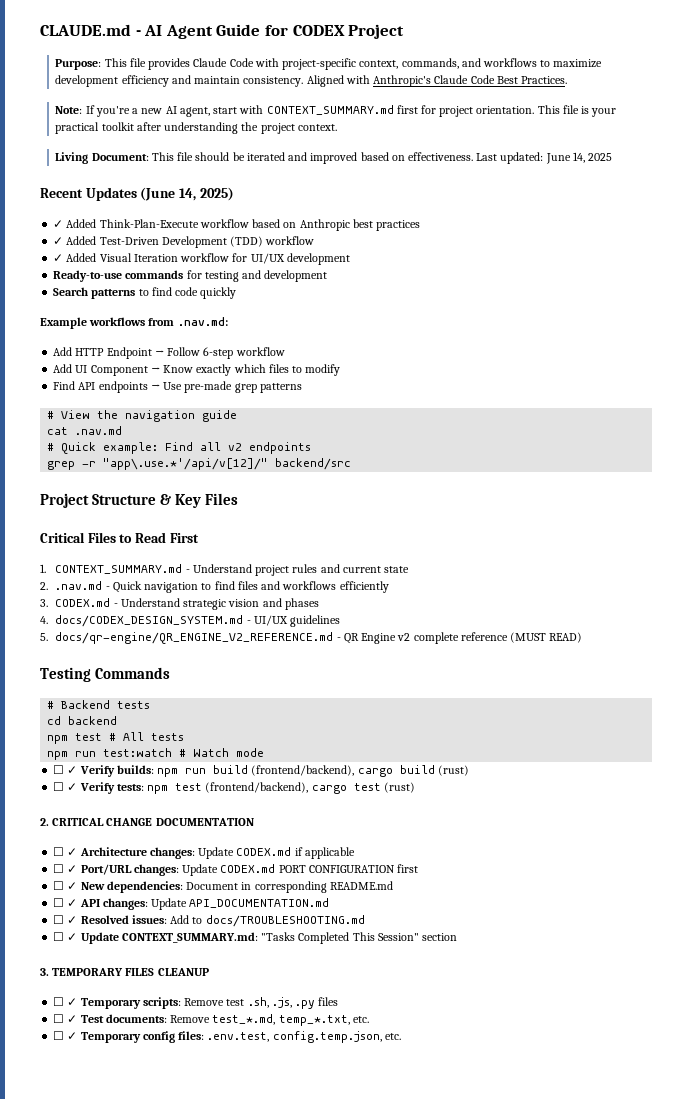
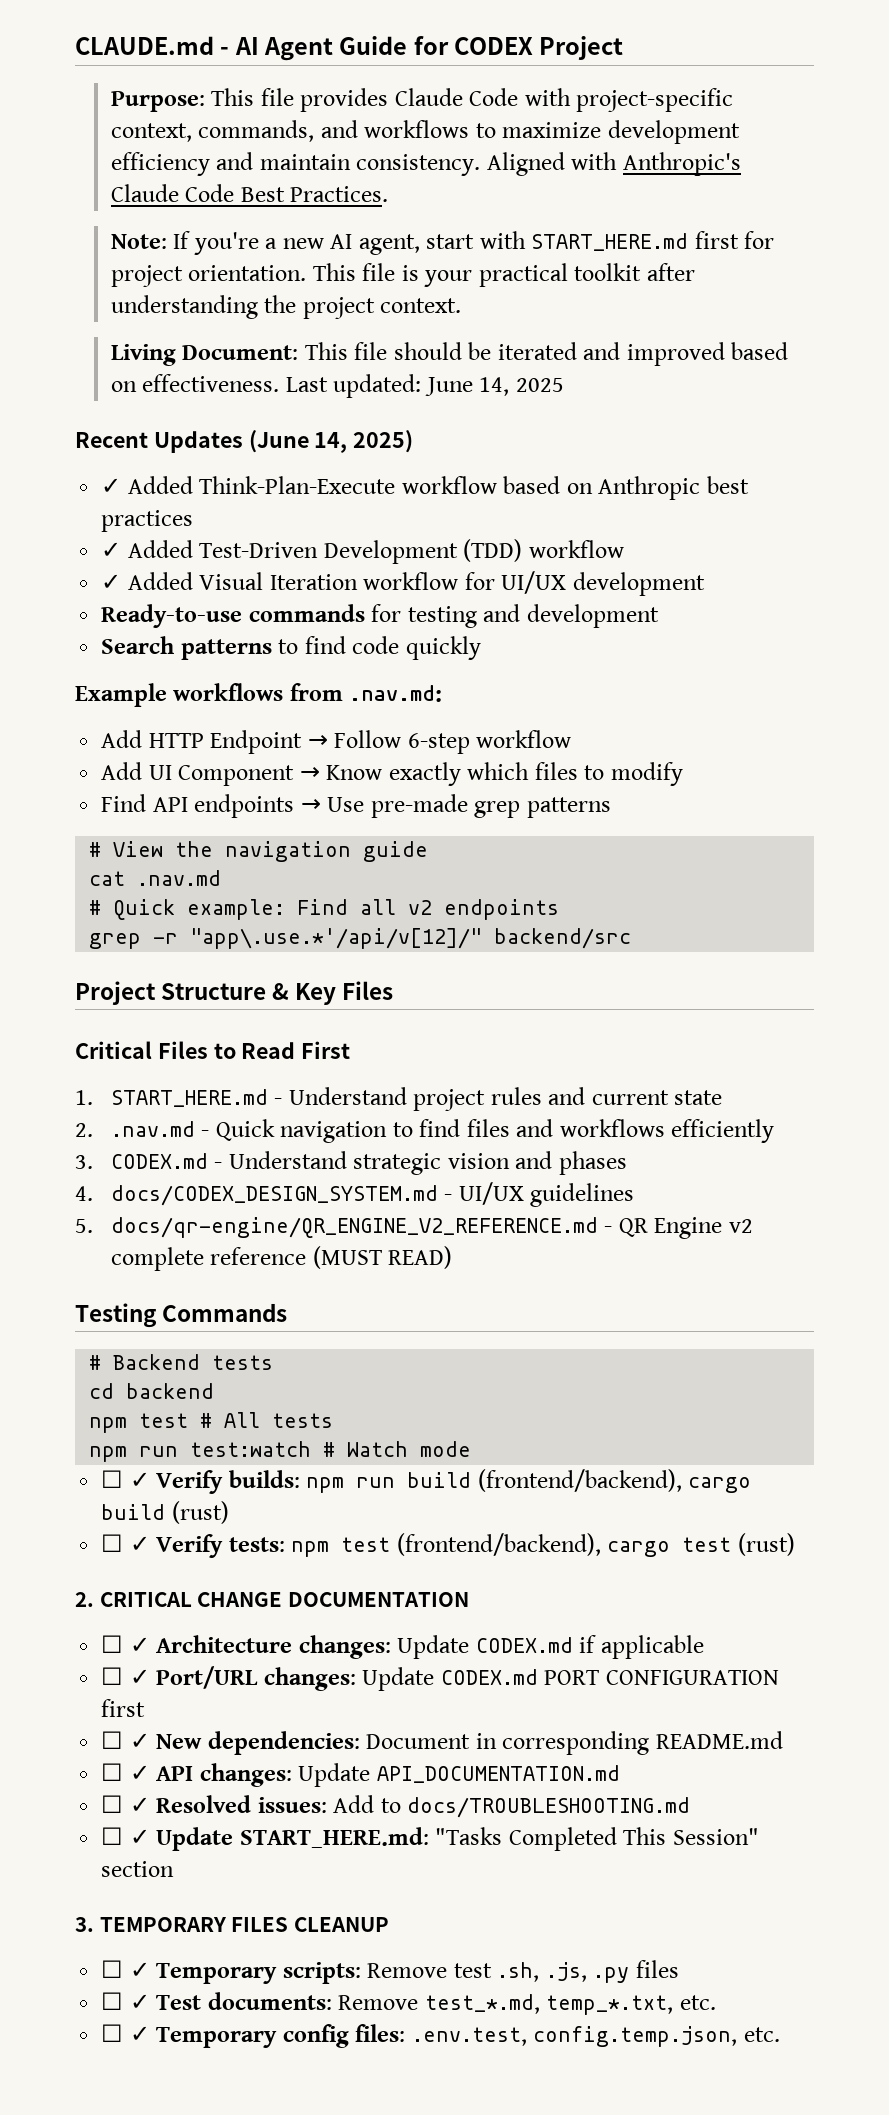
[266,105,394,115] CONTEXT_SUMMARY.md -> [531,233,689,251] START_HERE.md
[55,564,183,574] CONTEXT_SUMMARY.md -> [110,1089,268,1107] START_HERE.md
[121,932,258,943] CONTEXT_SUMMARY.md: -> [239,1827,429,1848] START_HERE.md:

